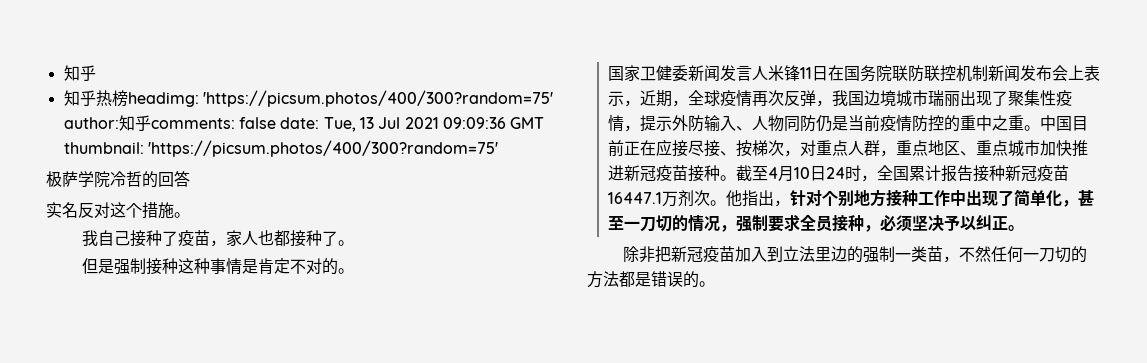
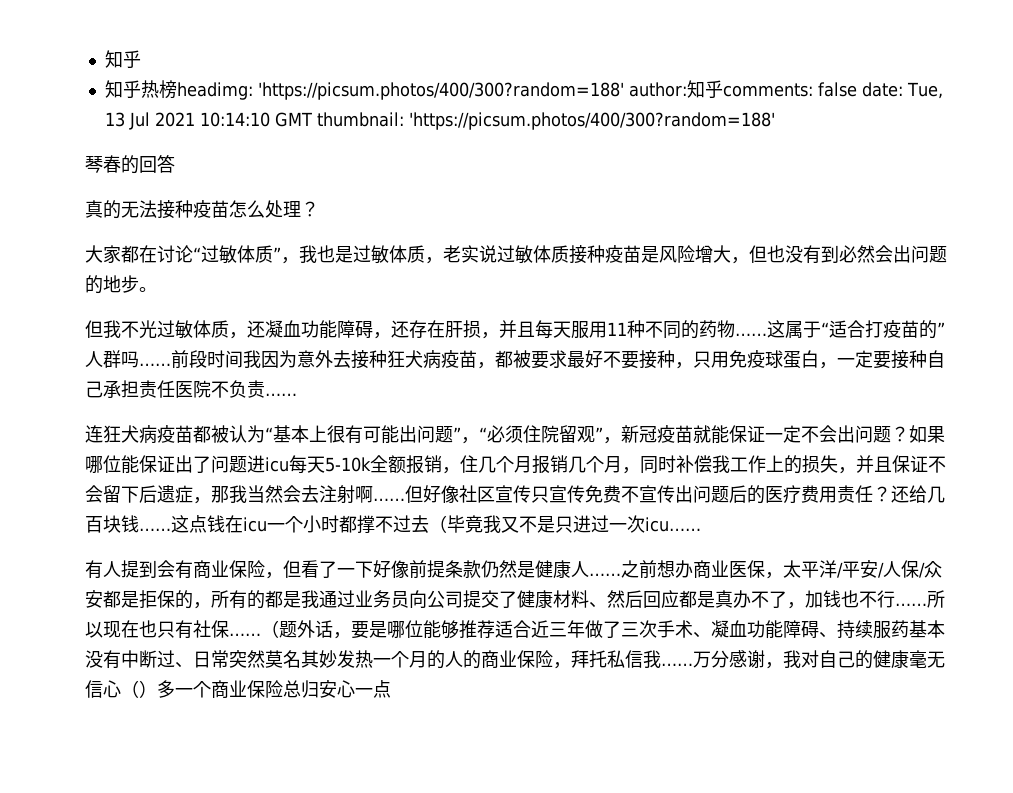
[202,90,553,107] 'https://picsum.photos/400/300?random=75' -> [257,82,624,100] 'https://picsum.photos/400/300?random=188'
[442,117,506,129] 09:09:36 -> [199,112,270,127] 10:14:10
[147,140,498,157] [46,171,190,188] [46,202,190,219] [82,230,355,247] [82,258,355,275] [608,65,1101,82] [608,90,1073,107] [608,115,1089,132] [608,139,1089,157] [608,165,1070,182] [608,189,1095,207] [608,214,1025,232] [623,246,1088,263] [587,271,715,288] 'https://picsum.photos/400/300?random=75' // 极萨学院冷哲的回答 // 实名反对这个措施。 // 我自己接种了疫苗，家人也都接种了。 // 但是强制接种这种事情是肯定不对的。 // 国家卫健委新闻发言人米锋11日在国务院联防联控机制新闻发布会上表示，近期，全球疫情再次反弹，我国边境城市瑞丽出现了聚集性疫情，提示外防输入、人物同防仍是当前疫情防控的重中之重。中国目前正在应接尽接、按梯次，对重点人群，重点地区、重点城市加快推进新冠疫苗接种。截至4月10日24时，全国累计报告接种新冠疫苗16447.1万剂次。他指出，针对个别地方接种工作中出现了简单化，甚至一刀切的情况，强制要求全员接种，必须坚决予以纠正。 // 除非把新冠疫苗加入到立法里边的强制一类苗，不然任何一刀切的方法都是错误的。 -> [408,112,775,130] [85,155,175,174] [85,200,319,219] [85,245,947,264] [85,275,157,294] [85,320,945,339] [85,350,945,369] [85,380,297,398] [85,425,945,444] [85,455,946,474] [85,485,945,504] [85,515,701,533] [85,560,942,579] [85,590,945,609] [85,620,945,639] [85,650,945,669] [85,680,391,698] 'https://picsum.photos/400/300?random=188' // 琴春的回答 // 真的无法接种疫苗怎么处理？ // 大家都在讨论“过敏体质”，我也是过敏体质，老实说过敏体质接种疫苗是风险增大，但也没有到必然会出问题的地步。 // 但我不光过敏体质，还凝血功能障碍，还存在肝损，并且每天服用11种不同的药物……这属于“适合打疫苗的”人群吗……前段时间我因为意外去接种狂犬病疫苗，都被要求最好不要接种，只用免疫球蛋白，一定要接种自己承担责任医院不负责…… // 连狂犬病疫苗都被认为“基本上很有可能出问题”，“必须住院留观”，新冠疫苗就能保证一定不会出问题？如果哪位能保证出了问题进icu每天5-10k全额报销，住几个月报销几个月，同时补偿我工作上的损失，并且保证不会留下后遗症，那我当然会去注射啊……但好像社区宣传只宣传免费不宣传出问题后的医疗费用责任？还给几百块钱……这点钱在icu一个小时都撑不过去（毕竟我又不是只进过一次icu…… // 有人提到会有商业保险，但看了一下好像前提条款仍然是健康人……之前想办商业医保，太平洋/平安/人保/众安都是拒保的，所有的都是我通过业务员向公司提交了健康材料、然后回应都是真办不了，加钱也不行……所以现在也只有社保……（题外话，要是哪位能够推荐适合近三年做了三次手术、凝血功能障碍、持续服药基本没有中断过、日常突然莫名其妙发热一个月的人的商业保险，拜托私信我……万分感谢，我对自己的健康毫无信心（）多一个商业保险总归安心一点

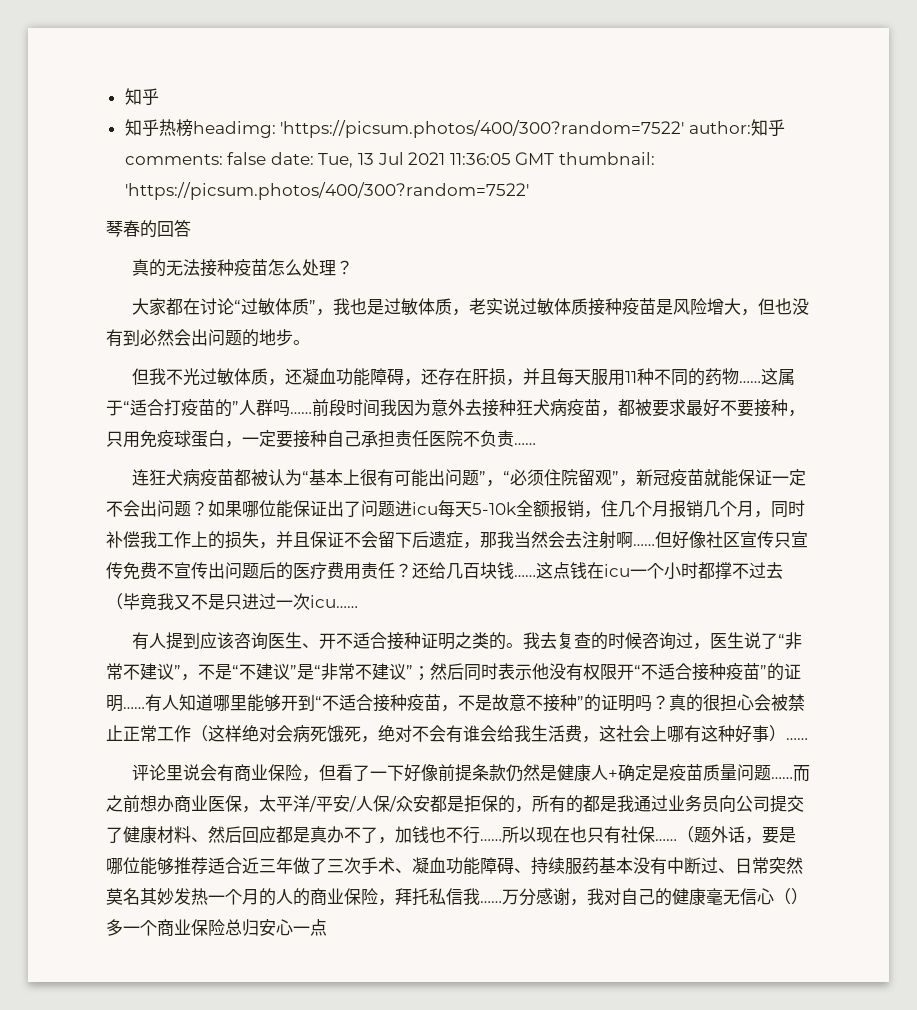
[257,82,624,100] 'https://picsum.photos/400/300?random=188' -> [280,120,685,138] 'https://picsum.photos/400/300?random=7522'
[199,112,270,127] 10:14:10 -> [449,153,511,165] 11:36:05
[408,112,775,130] 'https://picsum.photos/400/300?random=188' -> [124,182,529,200] 'https://picsum.photos/400/300?random=7522'
(157, 569) none -> [199,632,802,650] [106,663,801,681] [106,694,805,712] [106,725,808,743] [131,764,200,781] 应该咨询医生、开不适合接种证明之类的。我去复查的时候咨询过，医生说了“非常不建议”，不是“不建议”是“非常不建议”；然后同时表示他没有权限开“不适合接种疫苗”的证明……有人知道哪里能够开到“不适合接种疫苗，不是故意不接种”的证明吗？真的很担心会被禁止正常工作（这样绝对会病死饿死，绝对不会有谁会给我生活费，这社会上哪有这种好事）…… // 评论里说
[589,573,621,576] …… -> [607,764,810,782] +确定是疫苗质量问题……而

